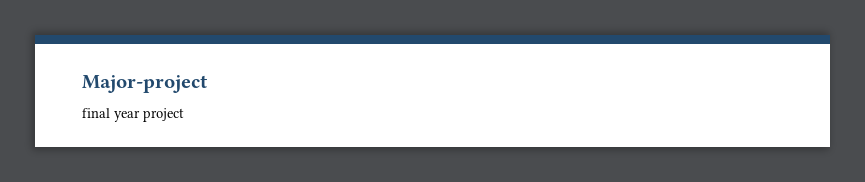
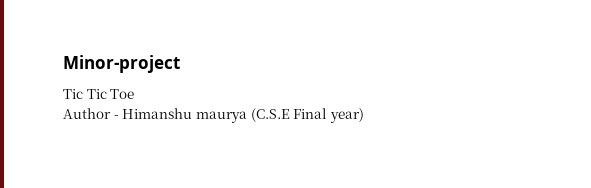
[82,75,207,93] [82,108,184,122] Major-project // final year project -> [63,55,180,73] [63,89,135,99] [63,108,364,123] Minor-project // Tic Tic Toe // Author - Himanshu maurya (C.S.E Final year)

